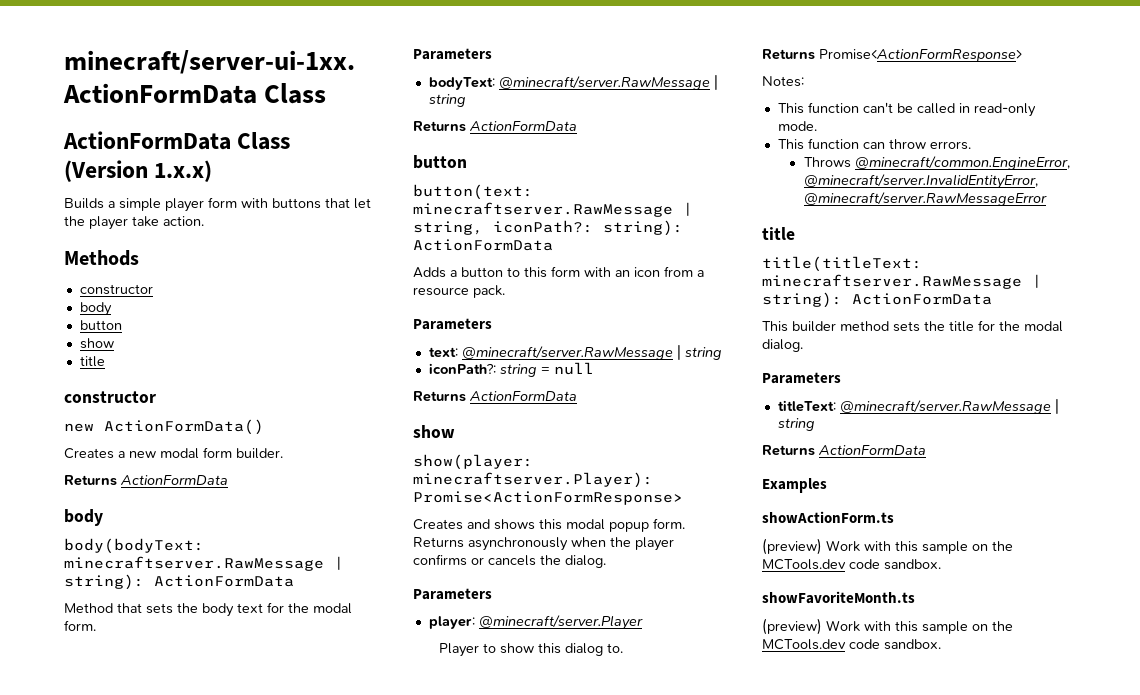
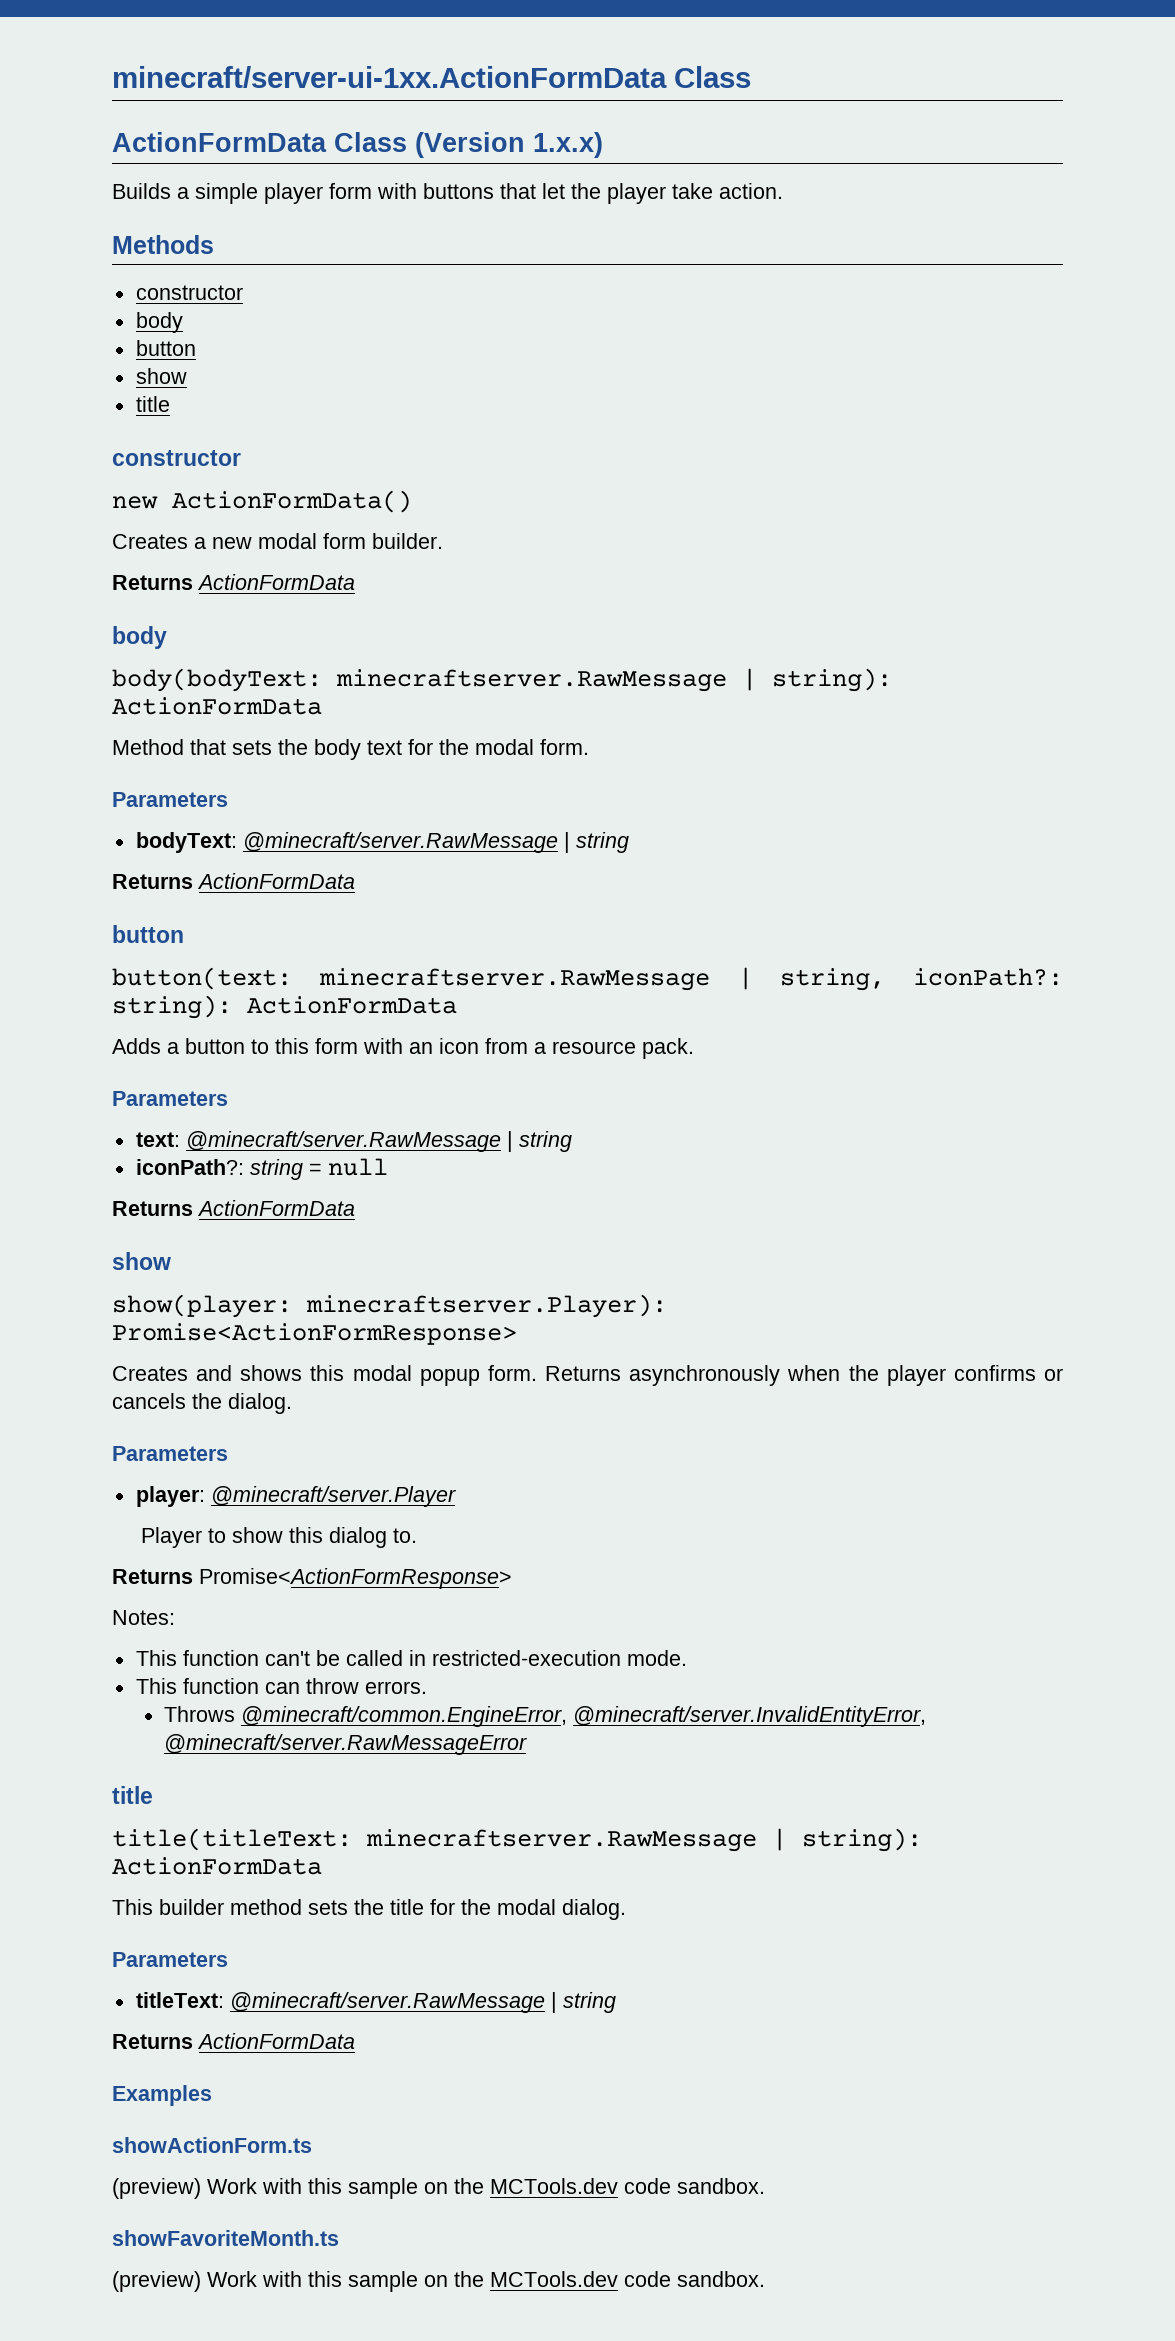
[973,103,1036,117] read-only -> [431,1650,621,1666] restricted-execution

